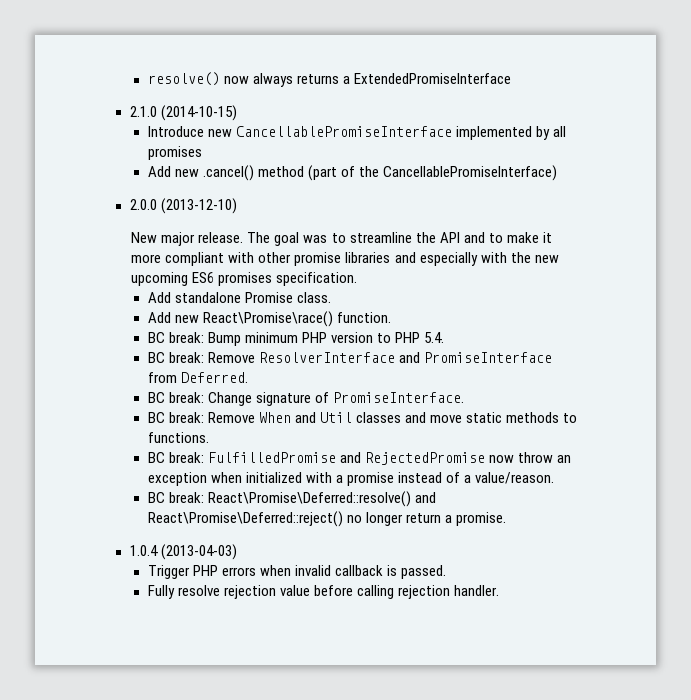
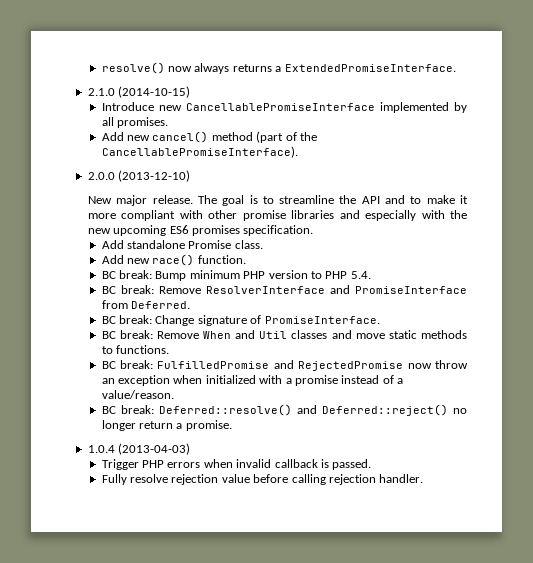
[353,73,511,84] ExtendedPromiseInterface -> [284,64,456,72] ExtendedPromiseInterface.
[147,146,202,160] [147,165,254,181] promises // Add new .cancel() -> [117,117,169,128] [101,131,209,143] promises. // Add new cancel()
[383,165,558,181] CancellablePromiseInterface) -> [101,146,298,158] CancellablePromiseInterface).
[303,235,328,243] was -> [249,195,258,204] is
[202,311,333,327] React\Promise\race() -> [152,254,195,266] race()
[207,491,436,507] [147,511,343,527] React\Promise\Deferred::resolve() and React\Promise\Deferred::reject() -> [158,404,448,416] Deferred::resolve() and Deferred::reject()

